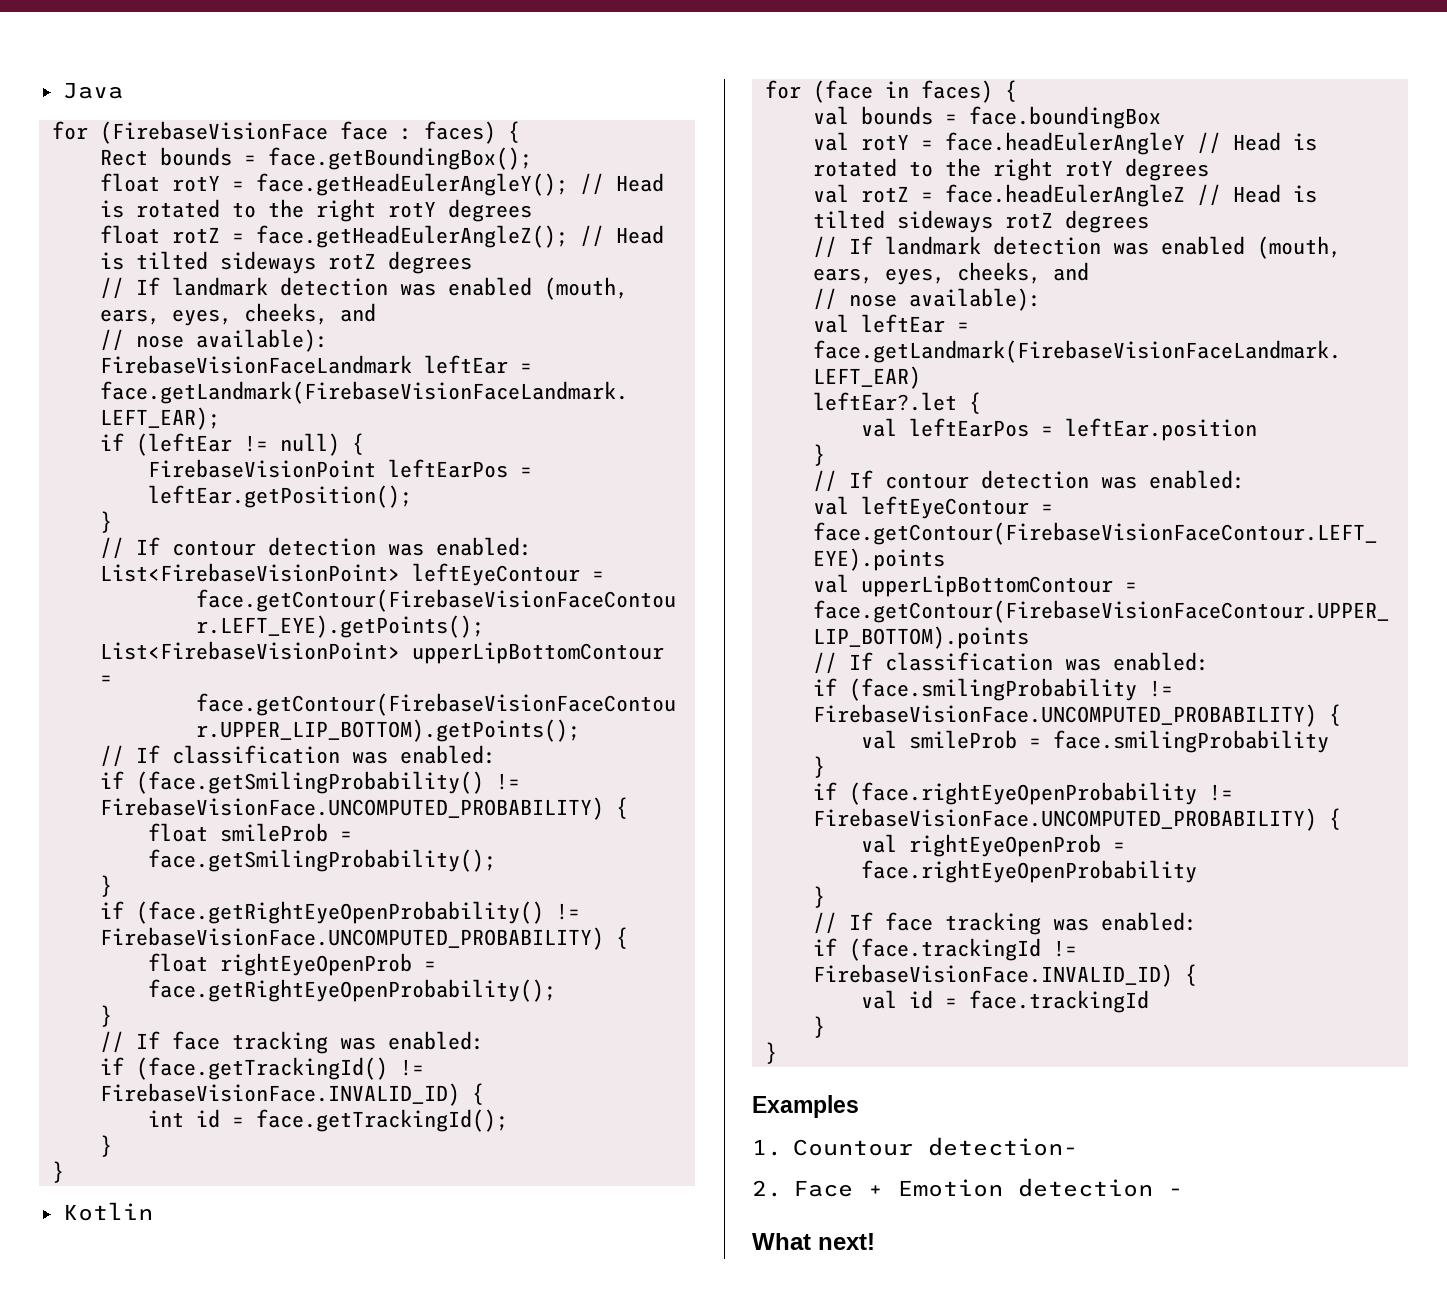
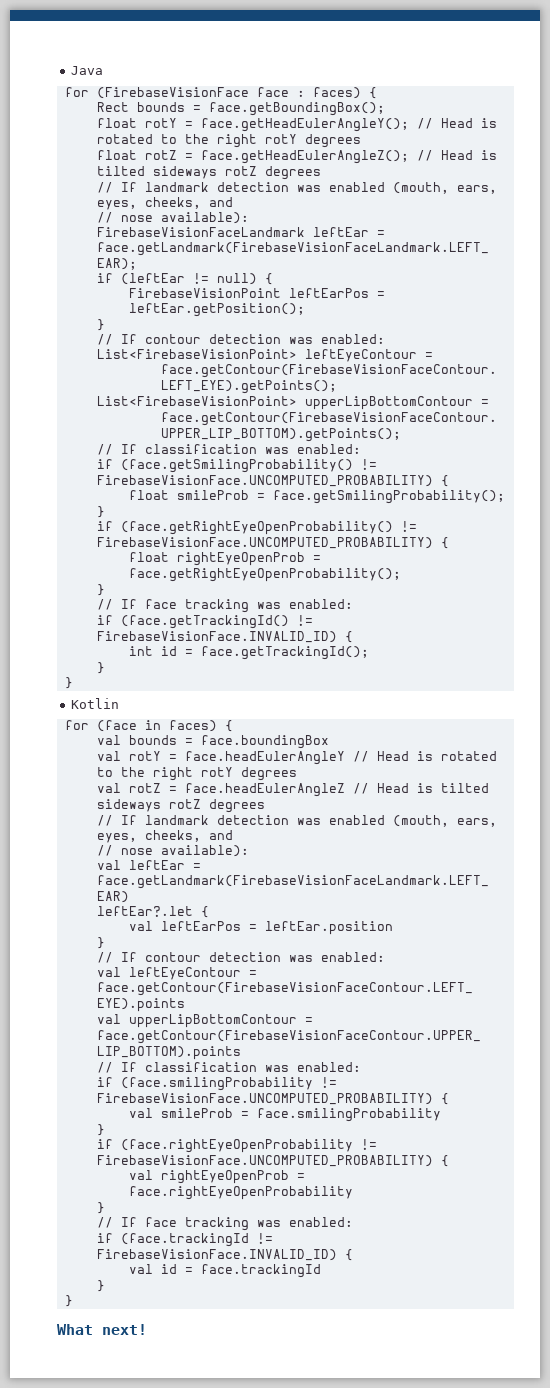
[752,1095,859,1118] [752,1137,1078,1156] [752,1178,1183,1197] // Examples // 1. Countour detection- // 2. Face + Emotion detection - -> (73, 1301) none

